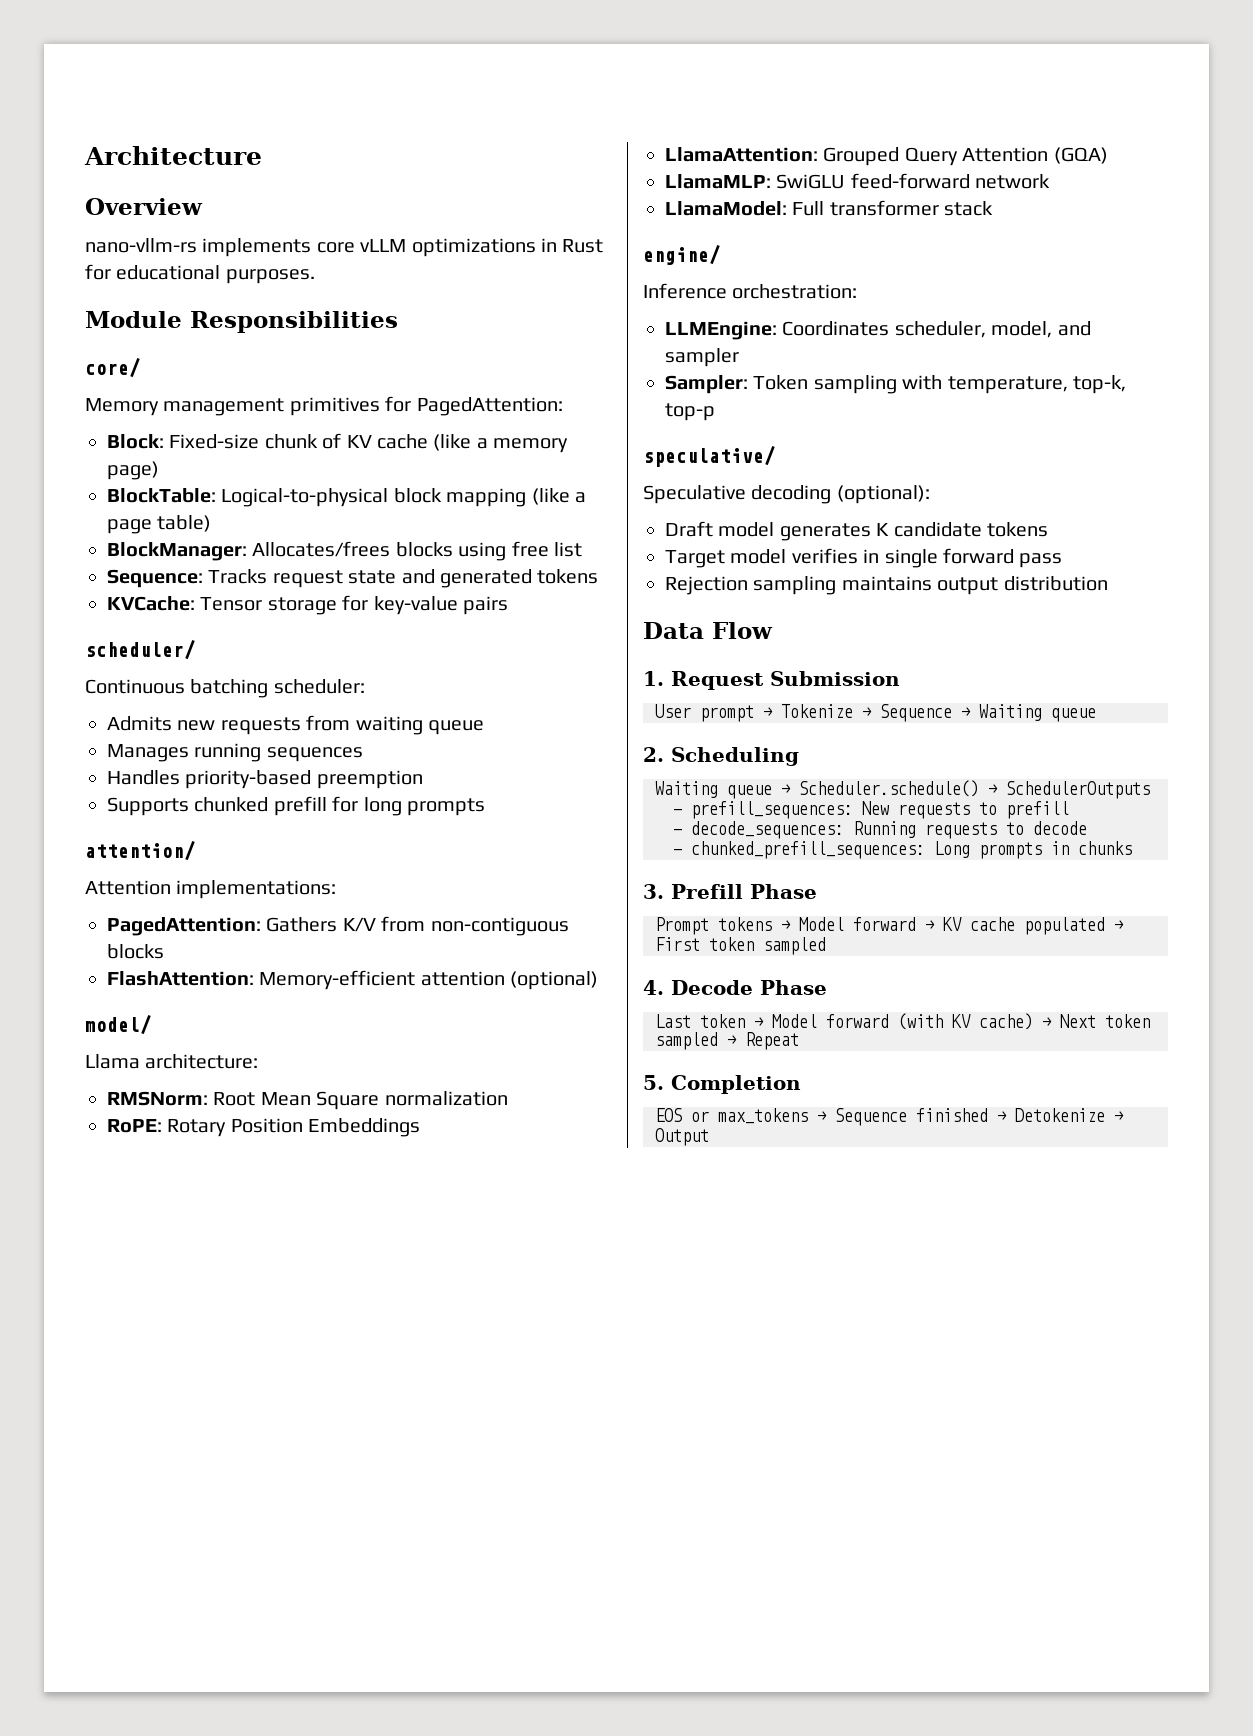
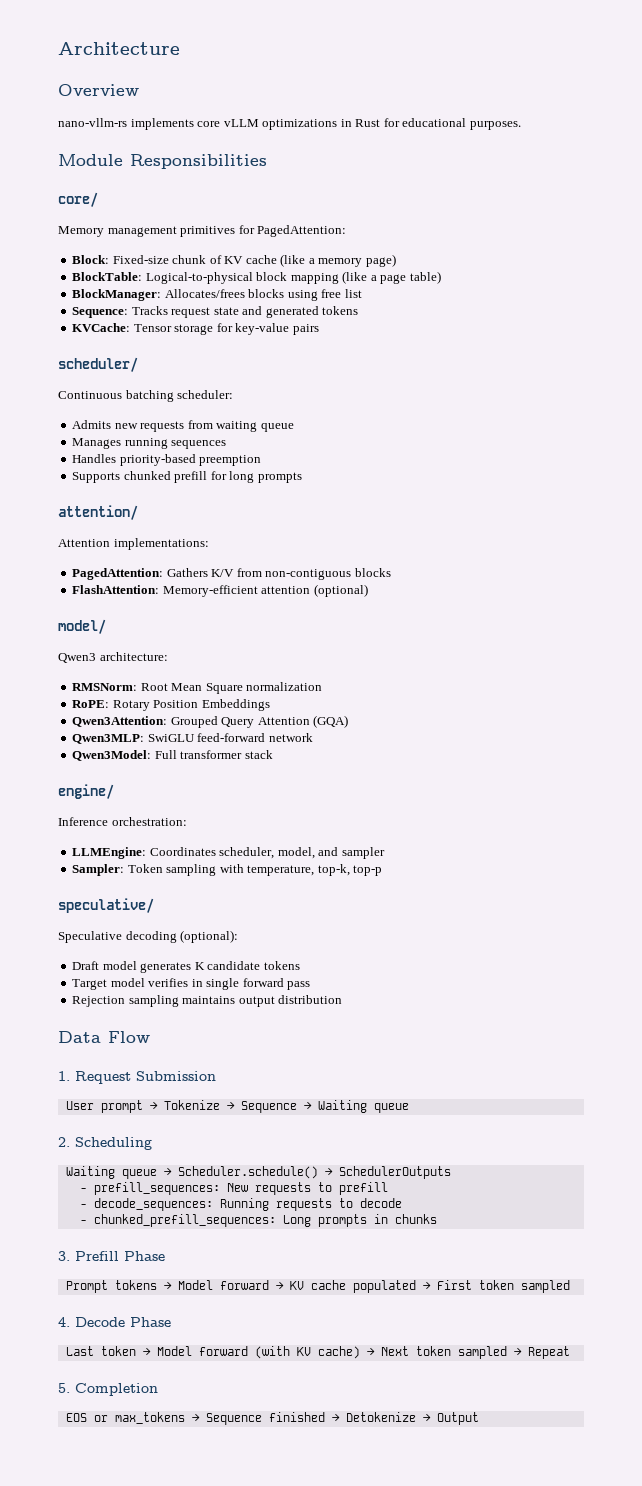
[85,1054,140,1069] Llama -> [58,653,96,663] Qwen3
[665,147,818,162] LlamaAttention: -> [72,716,168,727] Qwen3Attention:
[665,174,771,189] LlamaMLP: -> [72,734,145,744] Qwen3MLP:
[665,201,787,216] LlamaModel: -> [72,750,152,761] Qwen3Model:

